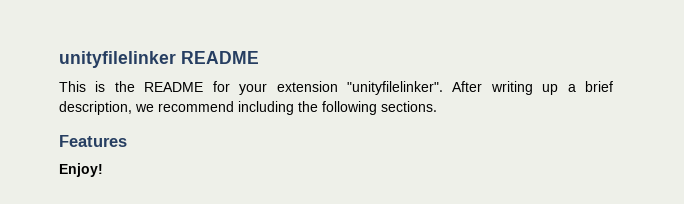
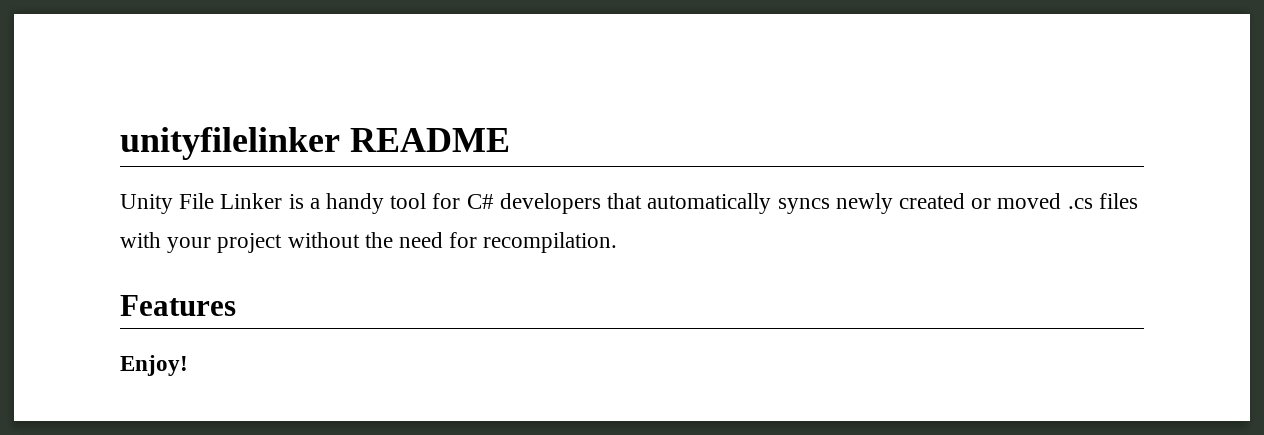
[59,81,614,95] [59,101,437,115] This is the README for your extension "unityfilelinker". After writing up a brief description, we recommend including the following sections. -> [120,193,1138,214] [120,232,618,253] Unity File Linker is a handy tool for C# developers that automatically syncs newly created or moved .cs files with your project without the need for recompilation.

